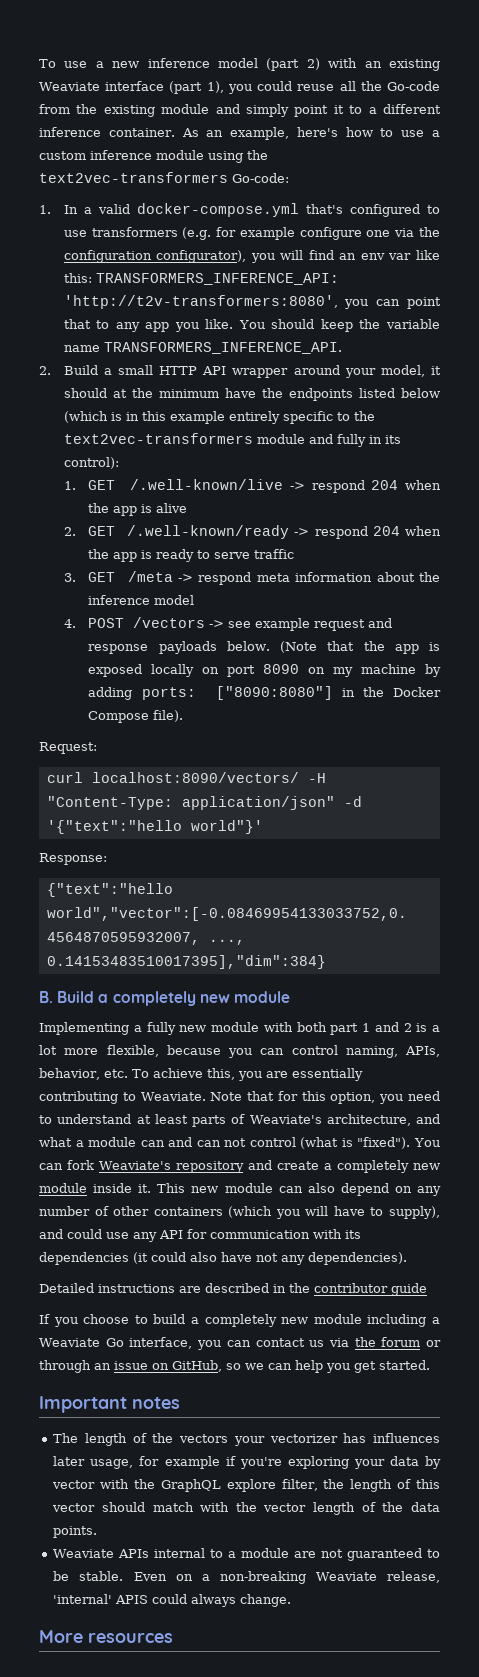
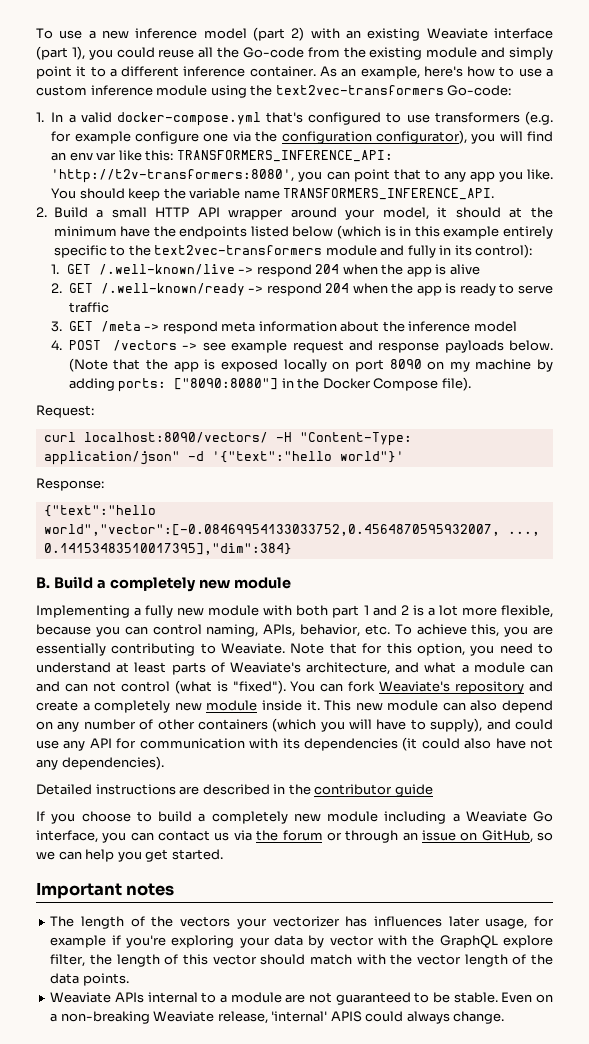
[39,1630,173,1643] // More resources -> (505, 1017) none

